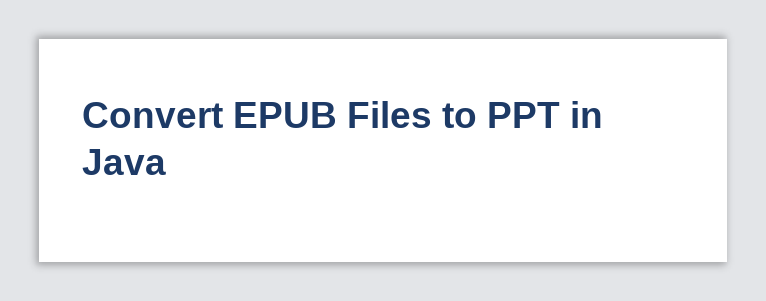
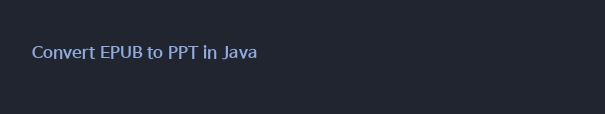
[347,101,432,128] Files -> (143, 52) none

